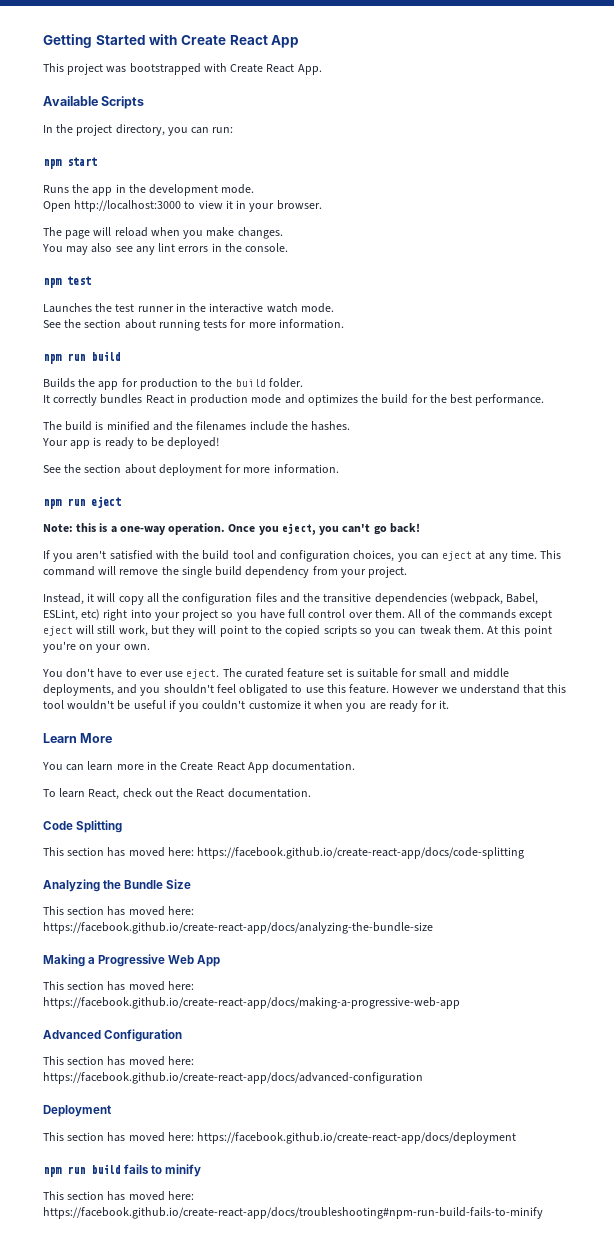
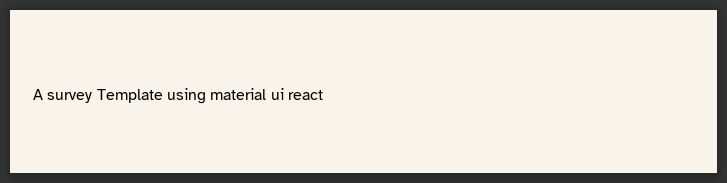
[43,34,300,48] [43,63,322,75] [43,96,145,109] [43,124,234,136] [43,157,97,169] [43,184,255,196] [43,200,322,212] [43,227,283,239] [42,243,289,255] [43,276,91,288] [43,303,334,313] [43,319,344,331] [43,351,121,364] [43,378,303,390] [43,394,545,406] [43,421,351,431] [42,437,220,449] [43,464,339,476] [43,496,121,509] [43,523,420,535] [43,550,562,562] [43,566,408,578] [43,593,539,605] [43,609,553,621] [43,625,552,637] [43,641,150,653] [42,668,509,679] [43,684,567,696] [43,700,450,712] [43,733,113,743] [42,761,356,773] [43,788,311,800] [43,820,123,833] [43,847,525,859] [43,879,192,892] [43,906,194,916] [43,922,433,934] [43,954,221,967] [43,981,194,991] [43,997,460,1009] [43,1029,183,1042] [43,1056,194,1066] [43,1072,423,1084] [43,1105,111,1117] [43,1132,517,1144] [43,1164,202,1177] [43,1191,194,1201] [43,1207,543,1219] Getting Started with Create React App // This project was bootstrapped with Create React App. // Available Scripts // In the project directory, you can run: // npm start // Runs the app in the development mode. // Open http://localhost:3000 to view it in your browser. // The page will reload when you make changes. // You may also see any lint errors in the console. // npm test // Launches the test runner in the interactive watch mode. // See the section about running tests for more information. // npm run build // Builds the app for production to the build folder. // It correctly bundles React in production mode and optimizes the build for the best performance. // The build is minified and the filenames include the hashes. // Your app is ready to be deployed! // See the section about deployment for more information. // npm run eject // Note: this is a one-way operation. Once you eject, you can't go back! // If you aren't satisfied with the build tool and configuration choices, you can eject at any time. This command will remove the single build dependency from your project. // Instead, it will copy all the configuration files and the transitive dependencies (webpack, Babel, ESLint, etc) right into your project so you have full control over them. All of the commands except eject will still work, but they will point to the copied scripts so you can tweak them. At this point you're on your own. // You don't have to ever use eject. The curated feature set is suitable for small and middle deployments, and you shouldn't feel obligated to use this feature. However we understand that this tool wouldn't be useful if you couldn't customize it when you are ready for it. // Learn More // You can learn more in the Create React App documentation. // To learn React, check out the React documentation. // Code Splitting // This section has moved here: https://facebook.github.io/create-react-app/docs/code-splitting // Analyzing the Bundle Size // This section has moved here: https://facebook.github.io/create-react-app/docs/analyzing-the-bundle-size // Making a Progressive Web App // This section has moved here: https://facebook.github.io/create-react-app/docs/making-a-progressive-web-app // Advanced Configuration // This section has moved here: https://facebook.github.io/create-react-app/docs/advanced-configuration // Deployment // This section has moved here: https://facebook.github.io/create-react-app/docs/deployment // npm run build fails to minify // This section has moved here: https://facebook.github.io/create-react-app/docs/troubleshooting#npm-run-build-fails-to-minify -> [33,88,323,104] A survey Template using material ui react

